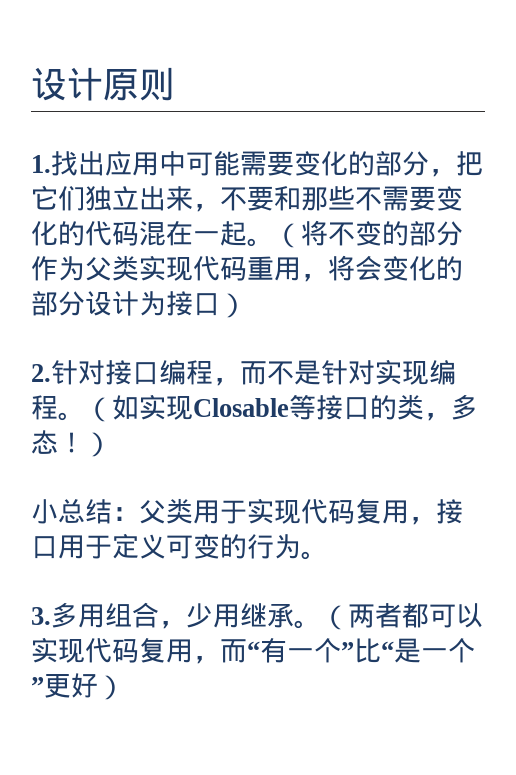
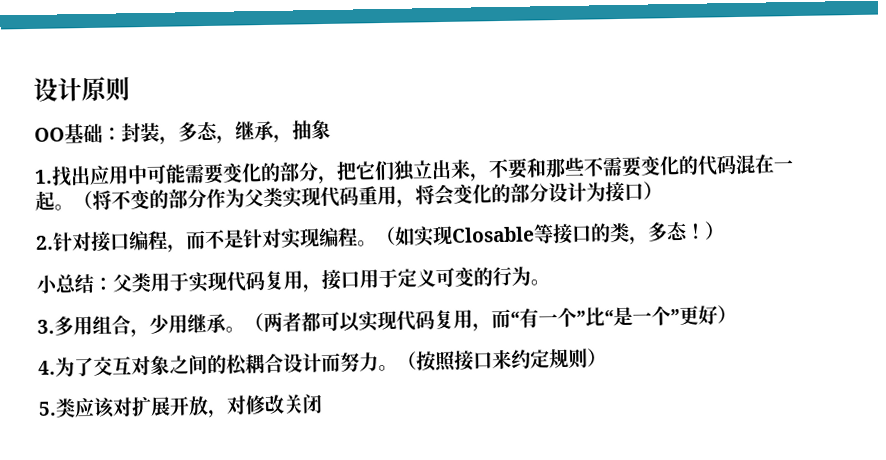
(175, 84) none -> [34,119,331,145] // OO基础：封装，多态，继承，抽象
(125, 687) none -> [38,348,607,377] [38,394,323,419] // 4.为了交互对象之间的松耦合设计而努力。（按照接口来约定规则） // 5.类应该对扩展开放，对修改关闭

